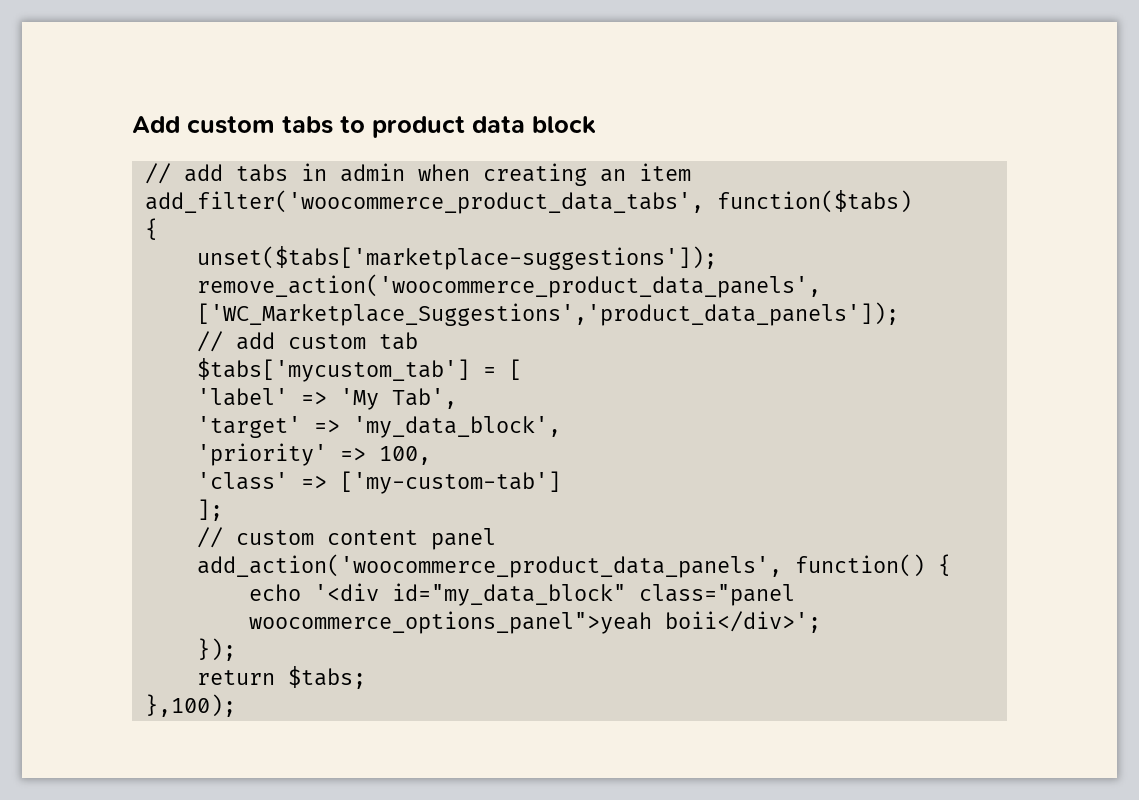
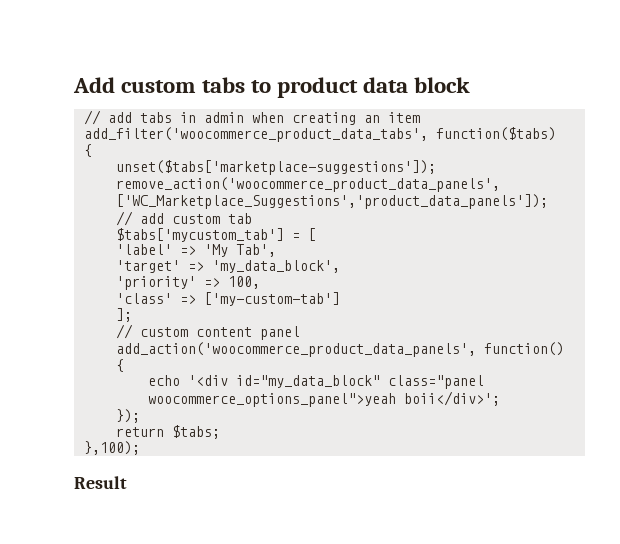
(237, 705) none -> [74,476,127,489] // Result

